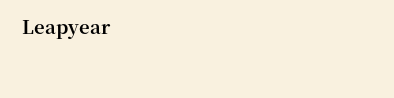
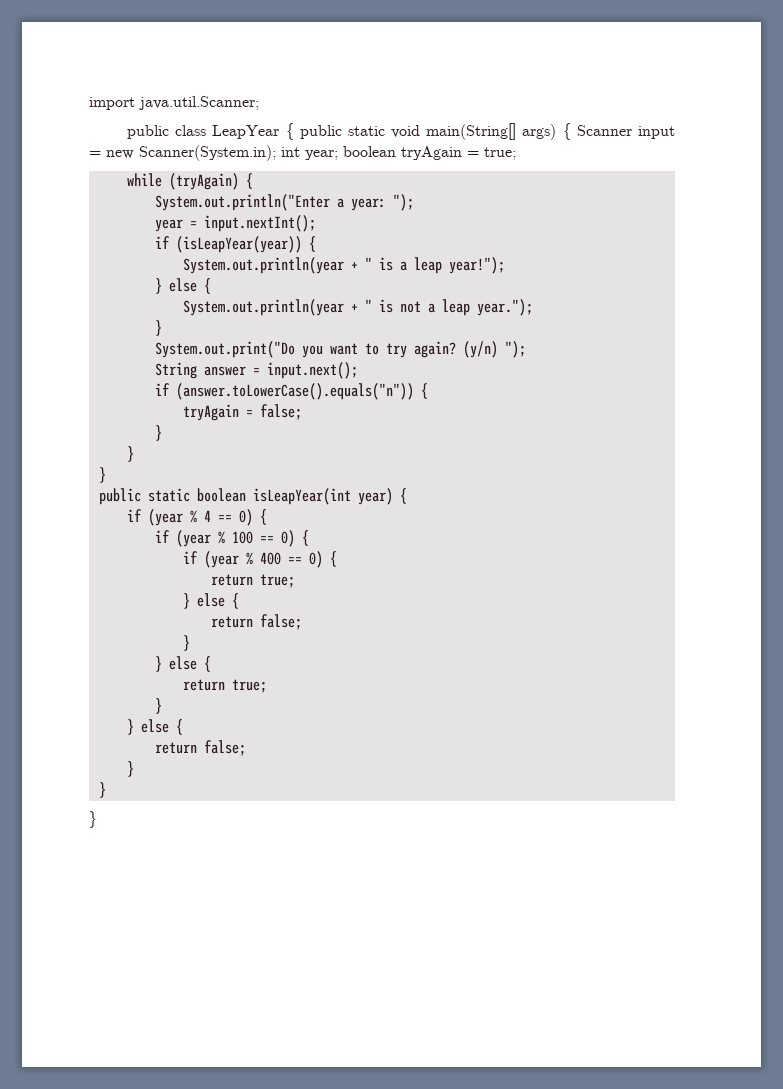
[22,20,111,39] Leapyear -> [89,96,259,110] [126,123,676,140] [89,145,516,161] [126,173,253,190] [154,194,414,211] [154,215,316,232] [154,236,316,253] [182,257,505,274] [154,278,211,294] [182,299,533,316] [154,320,162,336] [154,341,526,358] [154,362,358,379] [154,383,428,400] [182,404,302,421] [154,425,162,441] [126,446,134,462] [98,467,106,483] [98,488,407,505] [126,509,267,526] [154,530,309,547] [182,551,337,568] [210,574,295,588] [182,593,239,609] [210,614,302,630] [182,635,190,651] [154,656,211,672] [182,679,267,693] [154,698,162,714] [126,719,183,735] [154,740,246,756] [126,761,134,777] [98,782,106,798] [89,811,97,828] import java.util.Scanner; // public class LeapYear { public static void main(String[] args) { Scanner input = new Scanner(System.in); int year; boolean tryAgain = true; // while (tryAgain) { // System.out.println("Enter a year: "); // year = input.nextInt(); // if (isLeapYear(year)) { // System.out.println(year + " is a leap year!"); // } else { // System.out.println(year + " is not a leap year."); // } // System.out.print("Do you want to try again? (y/n) "); // String answer = input.next(); // if (answer.toLowerCase().equals("n")) { // tryAgain = false; // } // } // } // public static boolean isLeapYear(int year) { // if (year % 4 == 0) { // if (year % 100 == 0) { // if (year % 400 == 0) { // return true; // } else { // return false; // } // } else { // return true; // } // } else { // return false; // } // } // }

